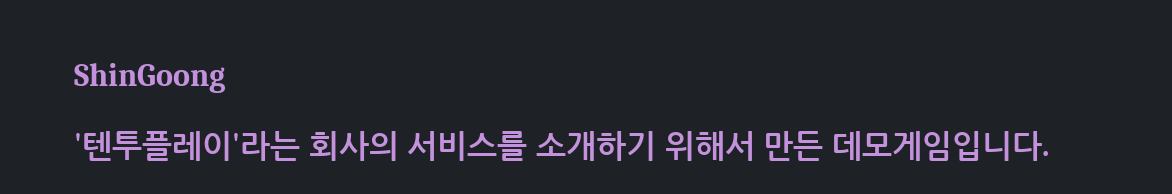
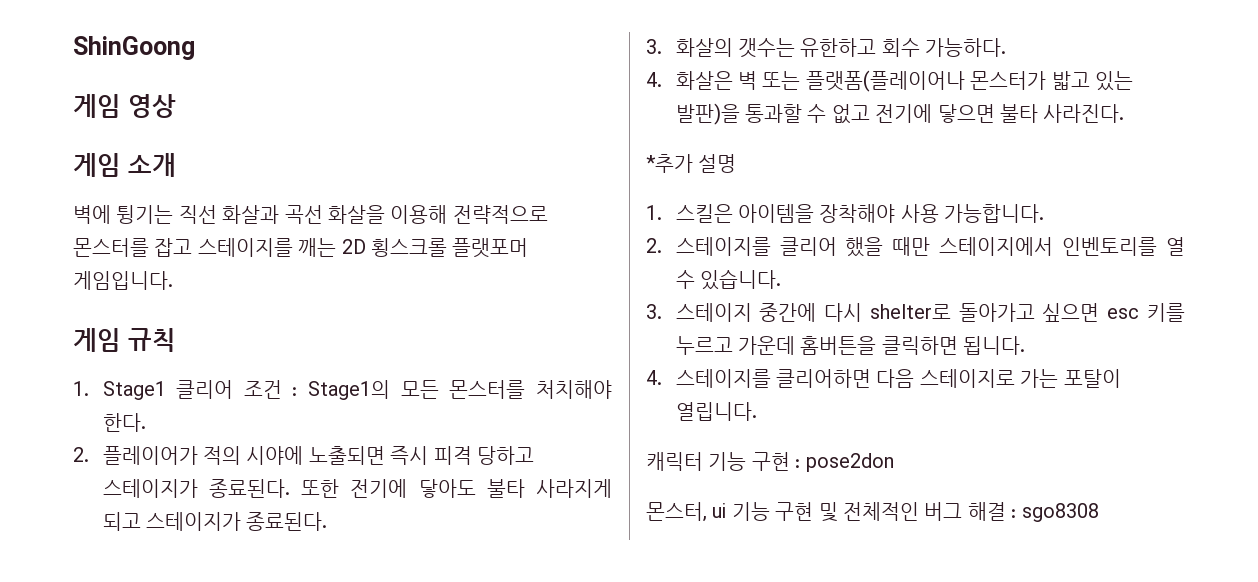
[74,131,1049,161] '텐투플레이'라는 회사의 서비스를 소개하기 위해서 만든 데모게임입니다. -> [73,94,176,118] [73,153,176,177] [73,205,548,224] [73,238,529,258] [73,271,173,290] [73,328,176,352] [73,380,612,400] [102,413,146,432] [73,446,535,465] [102,479,613,498] [102,512,328,531] [646,38,1007,58] [646,70,1134,92] [675,103,1125,125] [646,154,737,173] [646,204,1045,223] [646,237,1185,257] [675,269,782,290] [646,303,1185,322] [675,336,1026,355] [646,369,1121,388] [675,402,757,421] [646,452,894,472] [646,502,1099,522] 게임 영상 // 게임 소개 // 벽에 튕기는 직선 화살과 곡선 화살을 이용해 전략적으로 몬스터를 잡고 스테이지를 깨는 2D 횡스크롤 플랫포머 게임입니다. // 게임 규칙 // 1. Stage1 클리어 조건 : Stage1의 모든 몬스터를 처치해야 한다. // 2. 플레이어가 적의 시야에 노출되면 즉시 피격 당하고 스테이지가 종료된다. 또한 전기에 닿아도 불타 사라지게 되고 스테이지가 종료된다. // 3. 화살의 갯수는 유한하고 회수 가능하다. // 4. 화살은 벽 또는 플랫폼(플레이어나 몬스터가 밟고 있는 발판)을 통과할 수 없고 전기에 닿으면 불타 사라진다. // *추가 설명 // 1. 스킬은 아이템을 장착해야 사용 가능합니다. // 2. 스테이지를 클리어 했을 때만 스테이지에서 인벤토리를 열 수 있습니다. // 3. 스테이지 중간에 다시 shelter로 돌아가고 싶으면 esc 키를 누르고 가운데 홈버튼을 클릭하면 됩니다. // 4. 스테이지를 클리어하면 다음 스테이지로 가는 포탈이 열립니다. // 캐릭터 기능 구현 : pose2don // 몬스터, ui 기능 구현 및 전체적인 버그 해결 : sgo8308

